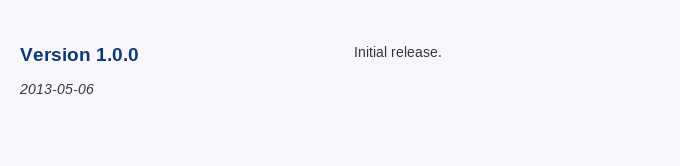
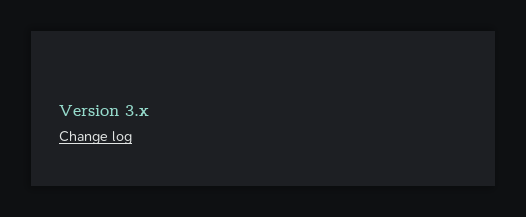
[96,48,140,61] [19,84,94,94] [354,46,442,57] 1.0.0 // 2013-05-06 // Initial release. -> [125,105,149,116] [59,131,132,144] 3.x // Change log

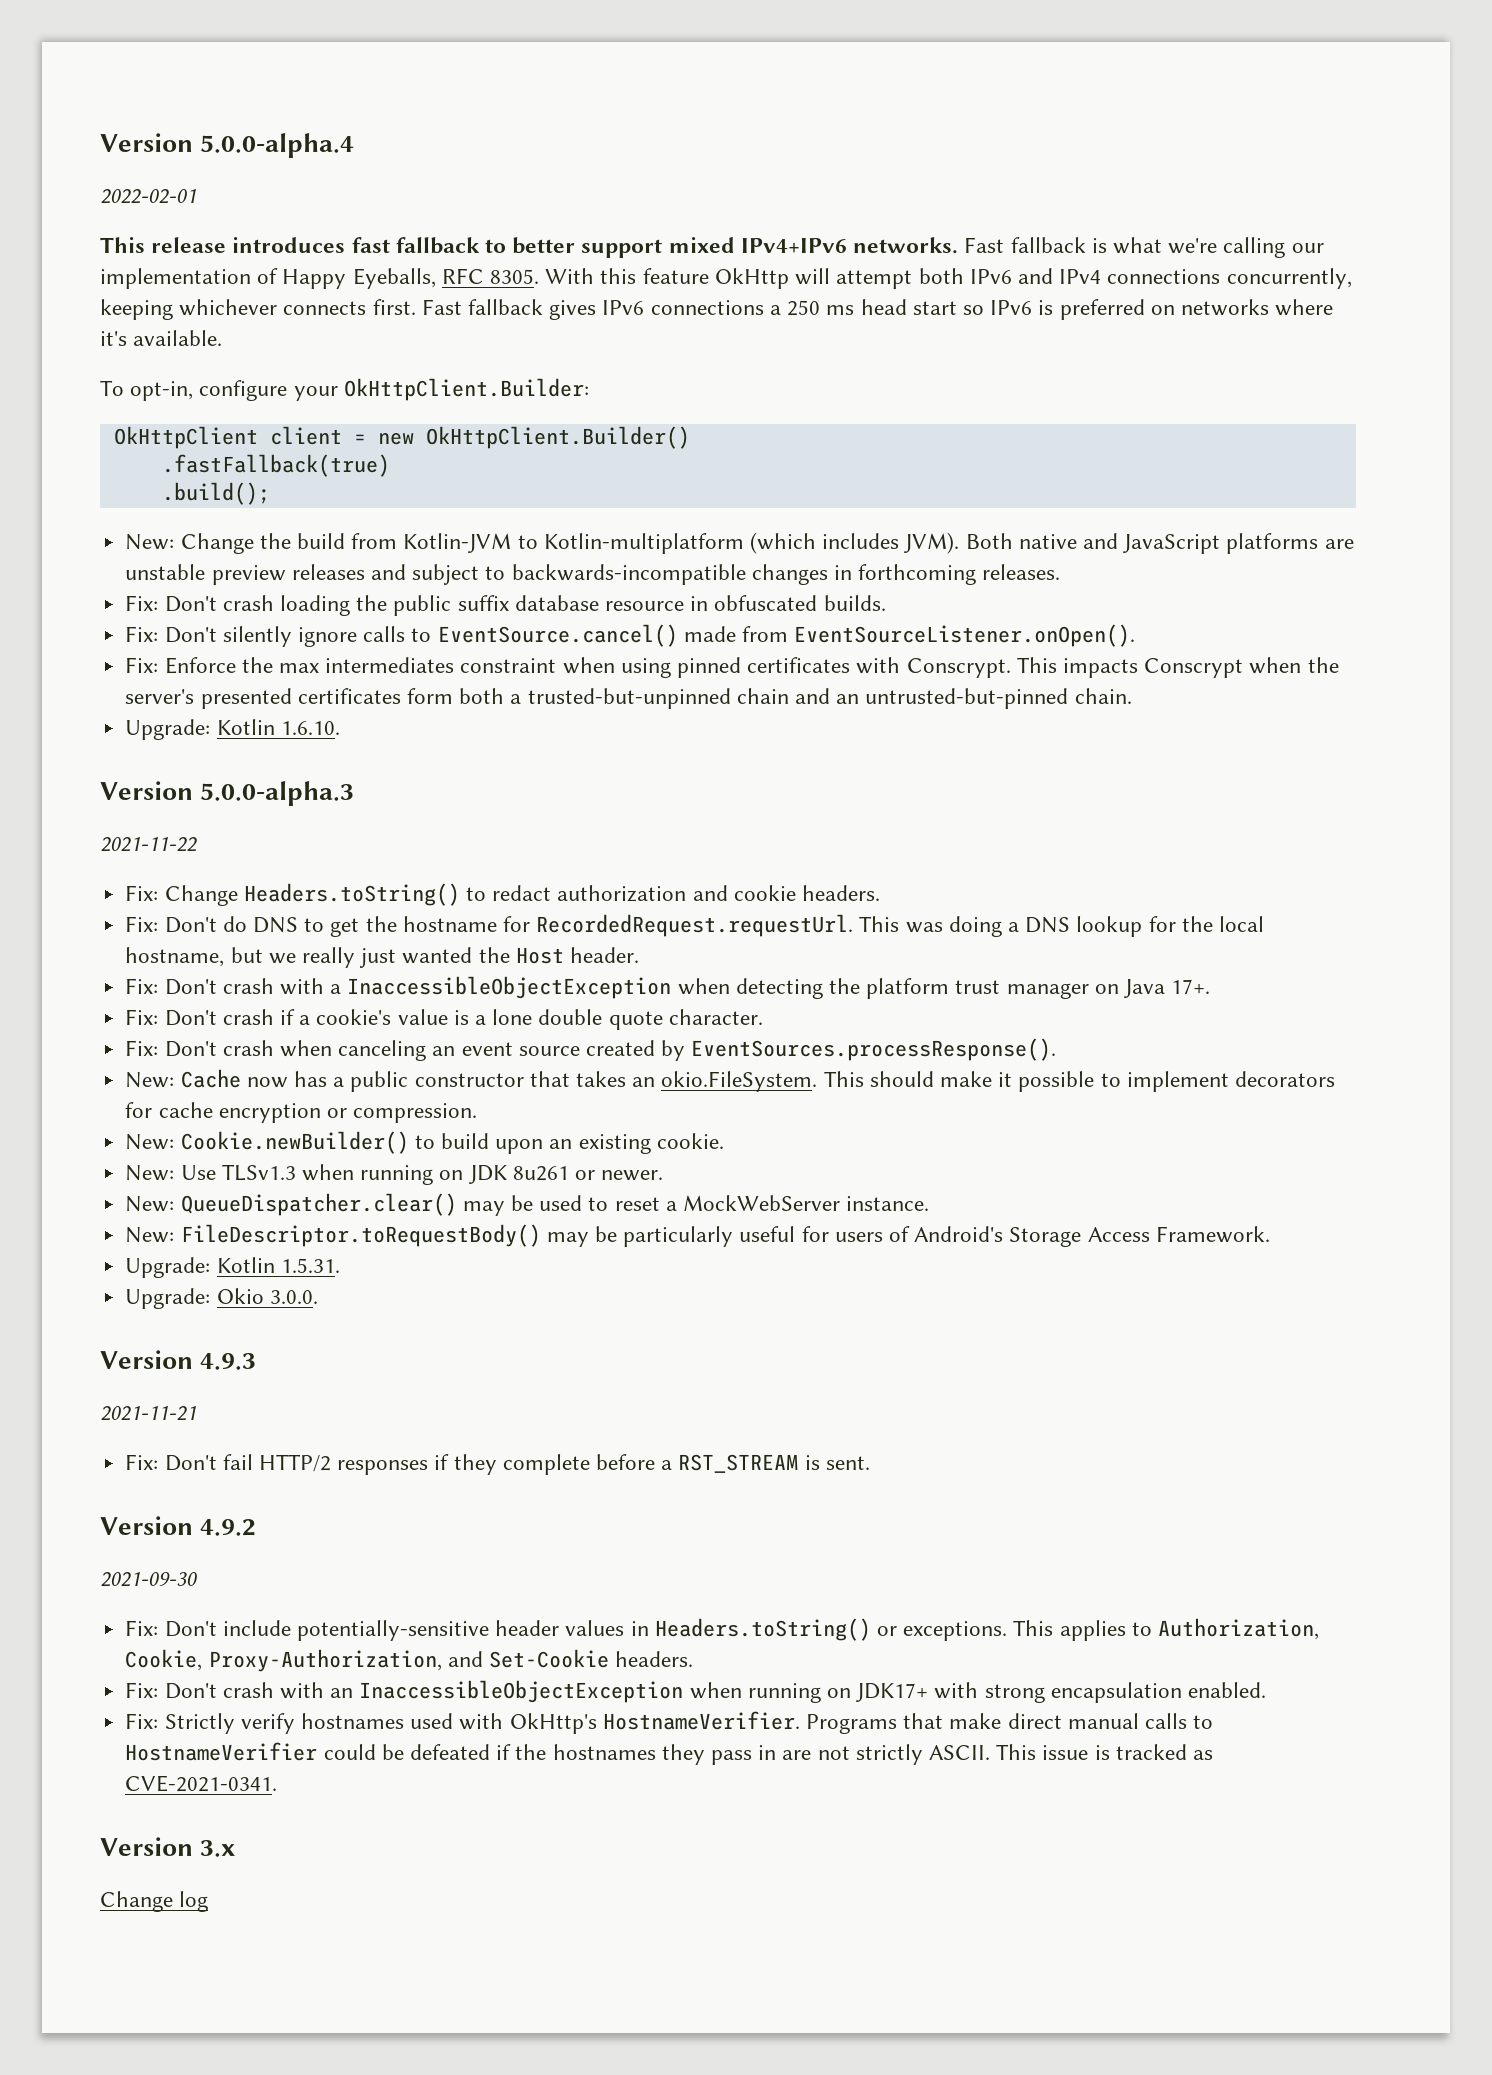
[59,105,119,116] Version -> [100,133,355,158] [100,188,197,204] [100,237,1324,258] [100,268,1352,289] [100,299,1334,320] [100,330,223,346] [100,378,589,401] [113,426,690,449] [161,454,390,477] [161,482,270,505] [125,532,1354,554] [125,564,1061,585] [125,595,886,616] [125,624,1136,647] [125,657,1339,678] [125,688,1132,709] [125,719,340,740] [100,781,355,806] [100,836,197,852] [125,883,880,906] [125,914,1265,937] [125,947,639,968] [125,976,1211,999] [125,1009,763,1030] [125,1038,1057,1061] [125,1069,1336,1092] [125,1102,478,1123] [125,1131,724,1154] [125,1164,664,1185] [125,1193,930,1216] [125,1224,1270,1247] [125,1257,340,1278] [125,1288,318,1309] [100,1350,257,1370] [100,1405,197,1421] [125,1454,870,1475] [100,1516,257,1536] [100,1571,197,1587] [125,1618,1320,1641] [125,1649,694,1672] [125,1680,1267,1703] [125,1711,1214,1734] [125,1742,1214,1765] [125,1775,278,1792] [100,1837,193,1856] Version 5.0.0-alpha.4 // 2022-02-01 // This release introduces fast fallback to better support mixed IPv4+IPv6 networks. Fast fallback is what we're calling our implementation of Happy Eyeballs, RFC 8305. With this feature OkHttp will attempt both IPv6 and IPv4 connections concurrently, keeping whichever connects first. Fast fallback gives IPv6 connections a 250 ms head start so IPv6 is preferred on networks where it's available. // To opt-in, configure your OkHttpClient.Builder: // OkHttpClient client = new OkHttpClient.Builder() // .fastFallback(true) // .build(); // New: Change the build from Kotlin-JVM to Kotlin-multiplatform (which includes JVM). Both native and JavaScript platforms are unstable preview releases and subject to backwards-incompatible changes in forthcoming releases. // Fix: Don't crash loading the public suffix database resource in obfuscated builds. // Fix: Don't silently ignore calls to EventSource.cancel() made from EventSourceListener.onOpen(). // Fix: Enforce the max intermediates constraint when using pinned certificates with Conscrypt. This impacts Conscrypt when the server's presented certificates form both a trusted-but-unpinned chain and an untrusted-but-pinned chain. // Upgrade: Kotlin 1.6.10. // Version 5.0.0-alpha.3 // 2021-11-22 // Fix: Change Headers.toString() to redact authorization and cookie headers. // Fix: Don't do DNS to get the hostname for RecordedRequest.requestUrl. This was doing a DNS lookup for the local hostname, but we really just wanted the Host header. // Fix: Don't crash with a InaccessibleObjectException when detecting the platform trust manager on Java 17+. // Fix: Don't crash if a cookie's value is a lone double quote character. // Fix: Don't crash when canceling an event source created by EventSources.processResponse(). // New: Cache now has a public constructor that takes an okio.FileSystem. This should make it possible to implement decorators for cache encryption or compression. // New: Cookie.newBuilder() to build upon an existing cookie. // New: Use TLSv1.3 when running on JDK 8u261 or newer. // New: QueueDispatcher.clear() may be used to reset a MockWebServer instance. // New: FileDescriptor.toRequestBody() may be particularly useful for users of Android's Storage Access Framework. // Upgrade: Kotlin 1.5.31. // Upgrade: Okio 3.0.0. // Version 4.9.3 // 2021-11-21 // Fix: Don't fail HTTP/2 responses if they complete before a RST_STREAM is sent. // Version 4.9.2 // 2021-09-30 // Fix: Don't include potentially-sensitive header values in Headers.toString() or exceptions. This applies to Authorization, Cookie, Proxy-Authorization, and Set-Cookie headers. // Fix: Don't crash with an InaccessibleObjectException when running on JDK17+ with strong encapsulation enabled. // Fix: Strictly verify hostnames used with OkHttp's HostnameVerifier. Programs that make direct manual calls to HostnameVerifier could be defeated if the hostnames they pass in are not strictly ASCII. This issue is tracked as CVE-2021-0341. // Version

